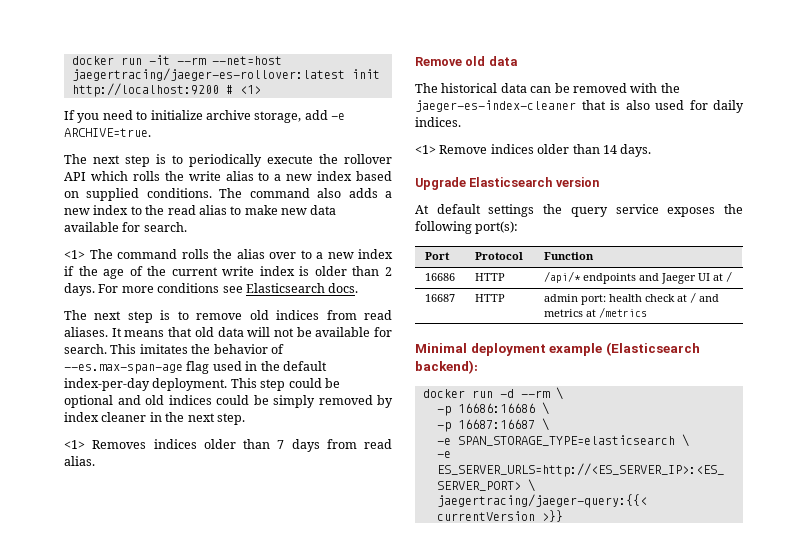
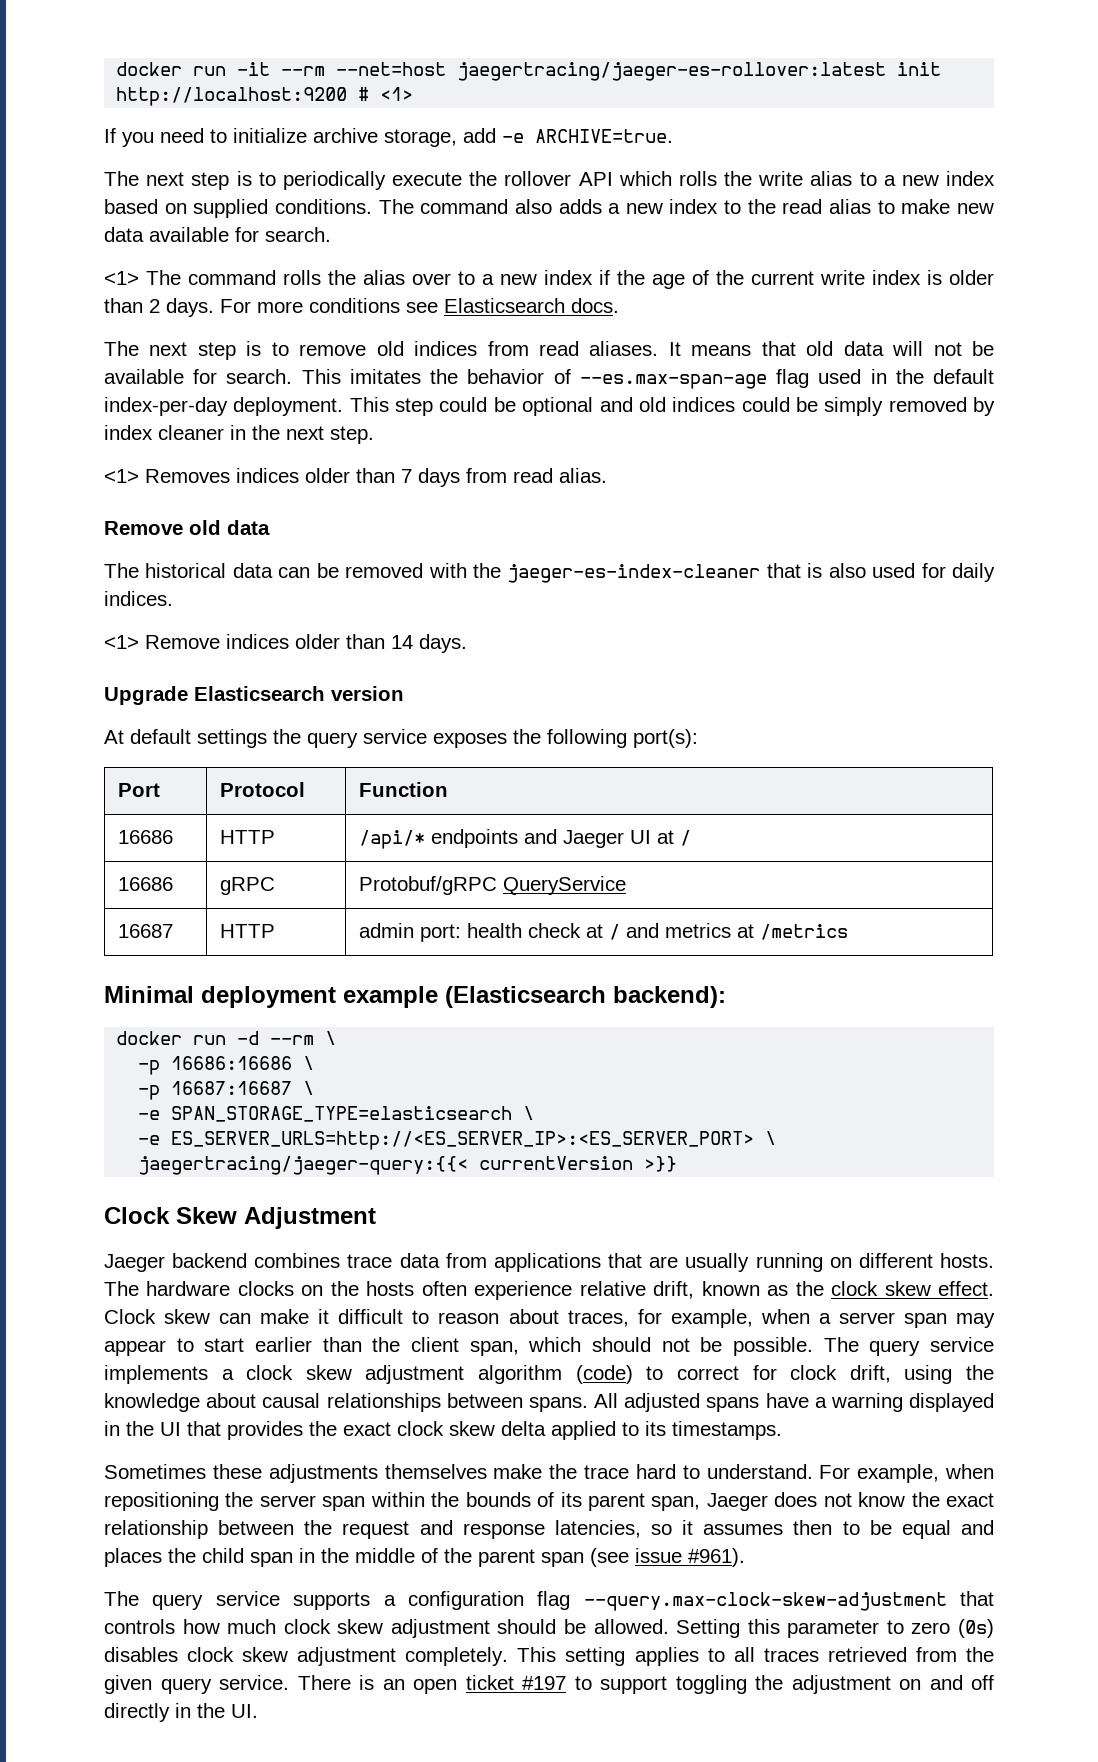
(732, 276) none -> [117,877,173,891] [219,877,275,895] [358,876,626,895] // 16686 | gRPC | Protobuf/gRPC QueryService
(563, 516) none -> [104,1207,376,1229] [104,1253,995,1272] [104,1281,995,1300] [104,1309,995,1328] [104,1337,994,1356] [104,1365,995,1384] [104,1393,994,1412] [104,1421,782,1440] [104,1464,995,1483] [104,1492,994,1511] [104,1520,994,1539] [104,1548,745,1567] [104,1591,994,1611] [104,1619,994,1638] [104,1647,995,1666] [104,1675,994,1694] [104,1703,258,1722] // Clock Skew Adjustment // Jaeger backend combines trace data from applications that are usually running on different hosts. The hardware clocks on the hosts often experience relative drift, known as the clock skew effect. Clock skew can make it difficult to reason about traces, for example, when a server span may appear to start earlier than the client span, which should not be possible. The query service implements a clock skew adjustment algorithm (code) to correct for clock drift, using the knowledge about causal relationships between spans. All adjusted spans have a warning displayed in the UI that provides the exact clock skew delta applied to its timestamps. // Sometimes these adjustments themselves make the trace hard to understand. For example, when repositioning the server span within the bounds of its parent span, Jaeger does not know the exact relationship between the request and response latencies, so it assumes then to be equal and places the child span in the middle of the parent span (see issue #961). // The query service supports a configuration flag --query.max-clock-skew-adjustment that controls how much clock skew adjustment should be allowed. Setting this parameter to zero (0s) disables clock skew adjustment completely. This setting applies to all traces retrieved from the given query service. There is an open ticket #197 to support toggling the adjustment on and off directly in the UI.

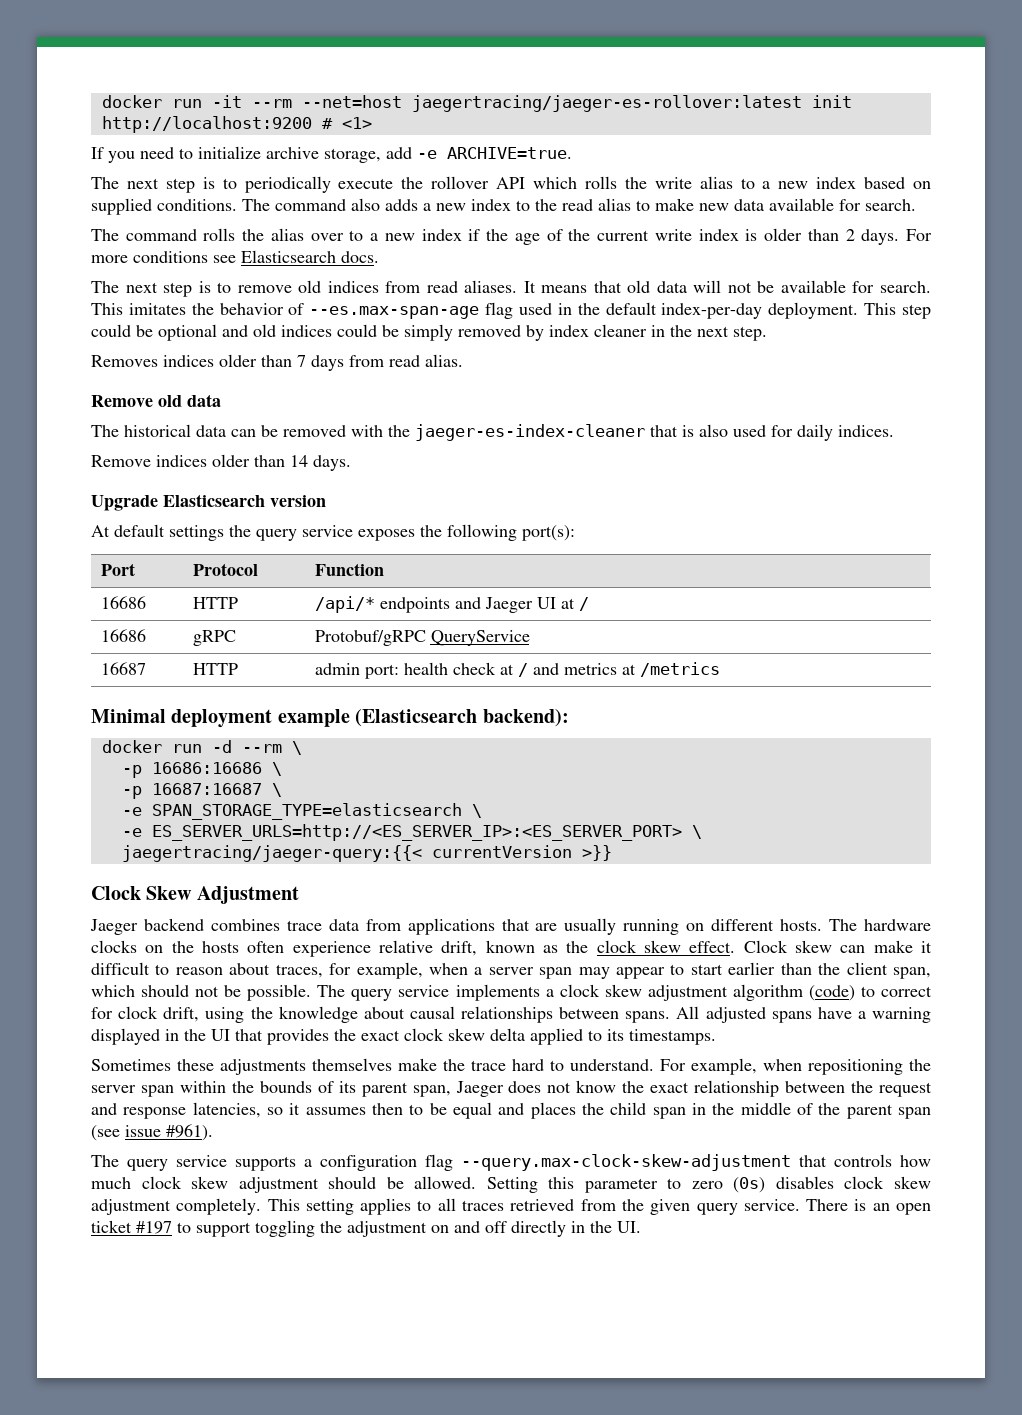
[104,271,139,285] <1> -> (916, 205) none
[104,469,139,483] <1> -> (767, 333) none
[104,635,139,649] <1> -> (894, 431) none

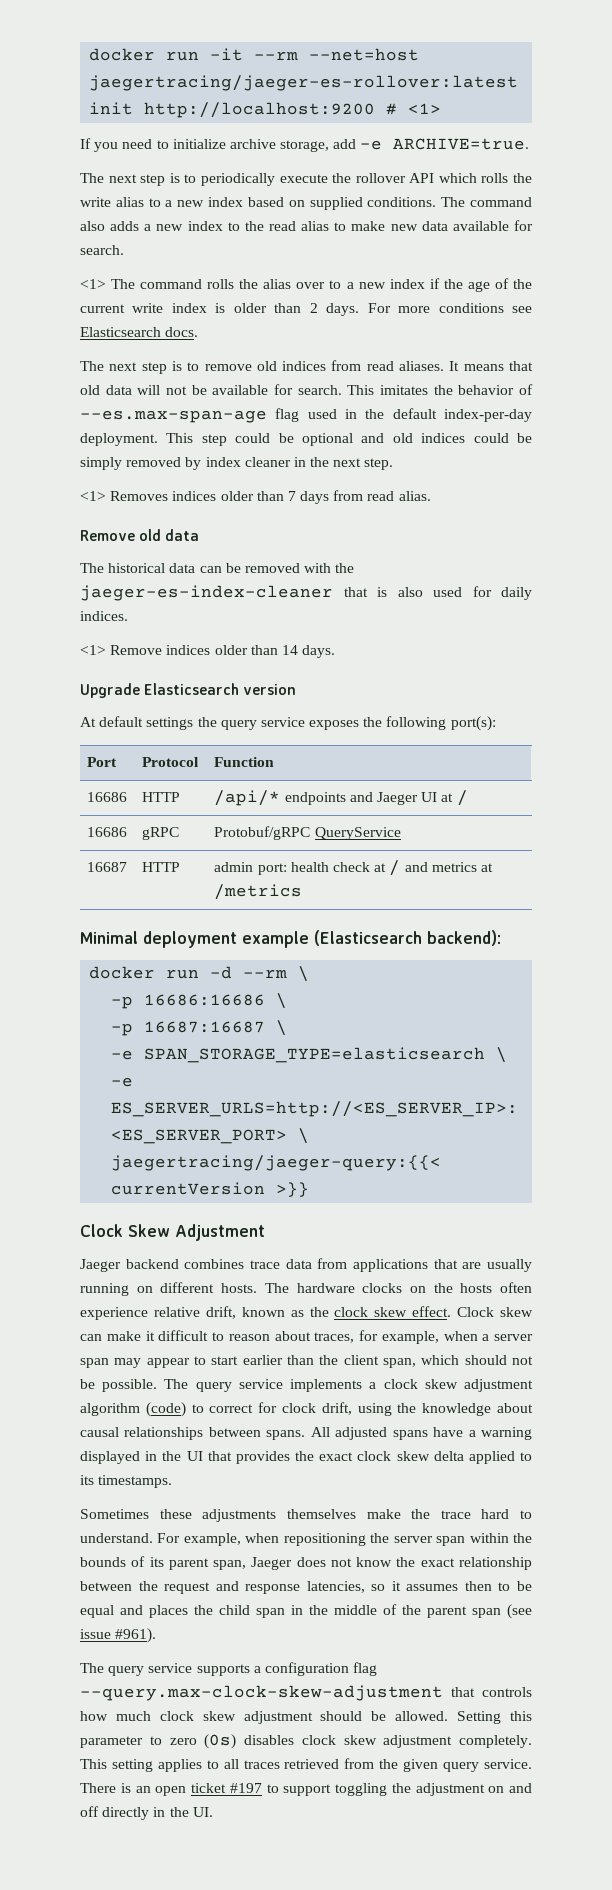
(916, 205) none -> [80,279,106,289] <1>
(767, 333) none -> [80,491,106,501] <1>
(894, 431) none -> [80,645,106,655] <1>

